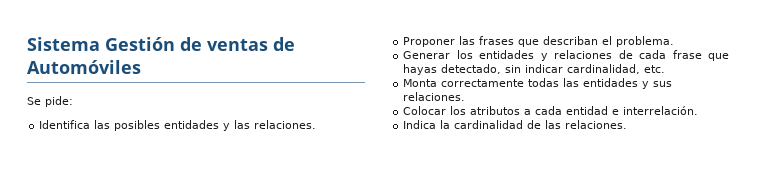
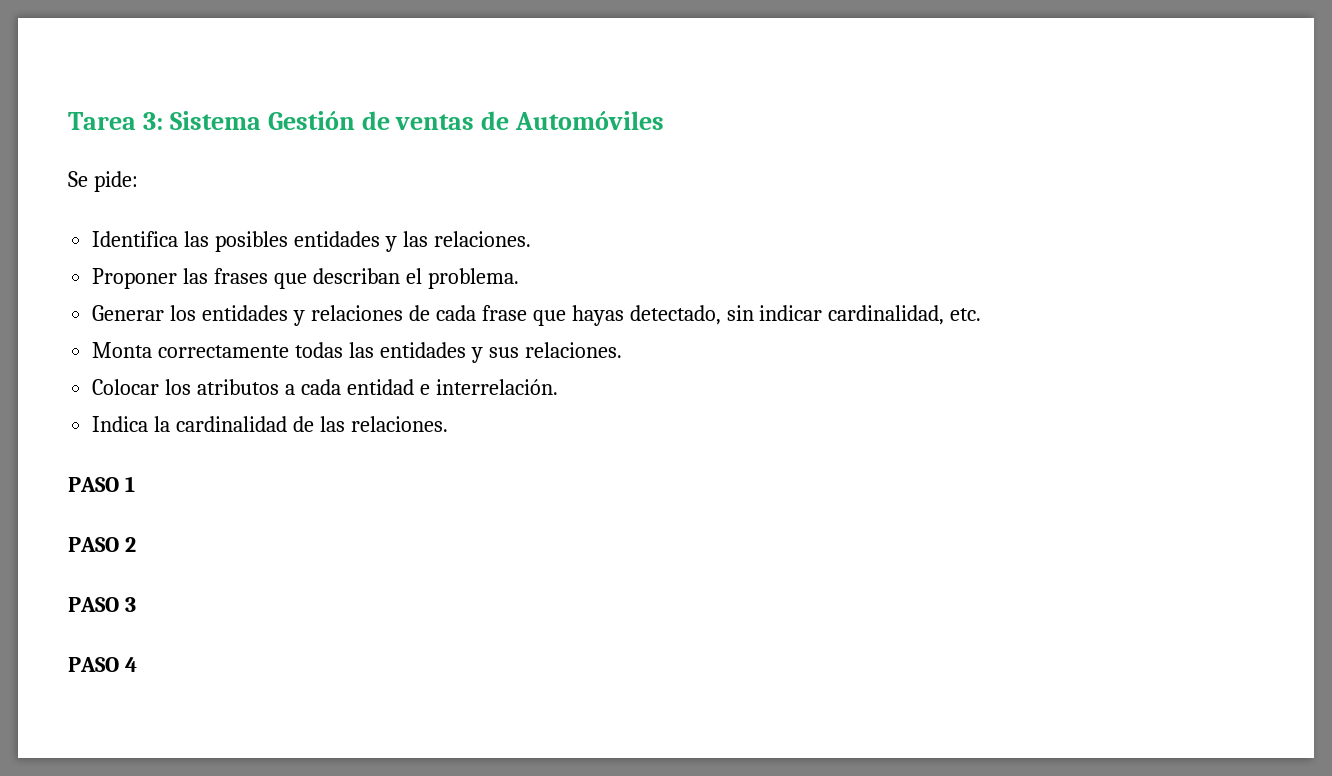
(27, 44) none -> [68,112,163,130] Tarea 3:
(628, 124) none -> [68,476,135,492] [68,537,136,552] [68,597,136,612] [68,657,137,672] // PASO 1 // PASO 2 // PASO 3 // PASO 4

